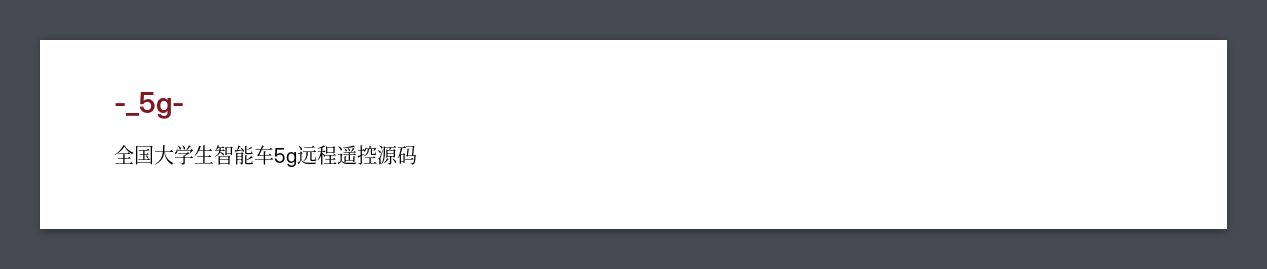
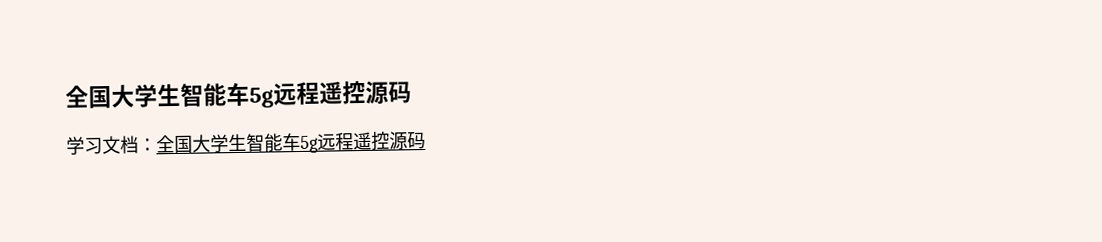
[114,92,184,119] [114,145,417,167] -_5g- // 全国大学生智能车5g远程遥控源码 -> [65,80,412,109] [66,131,426,155] 全国大学生智能车5g远程遥控源码 // 学习文档：全国大学生智能车5g远程遥控源码

